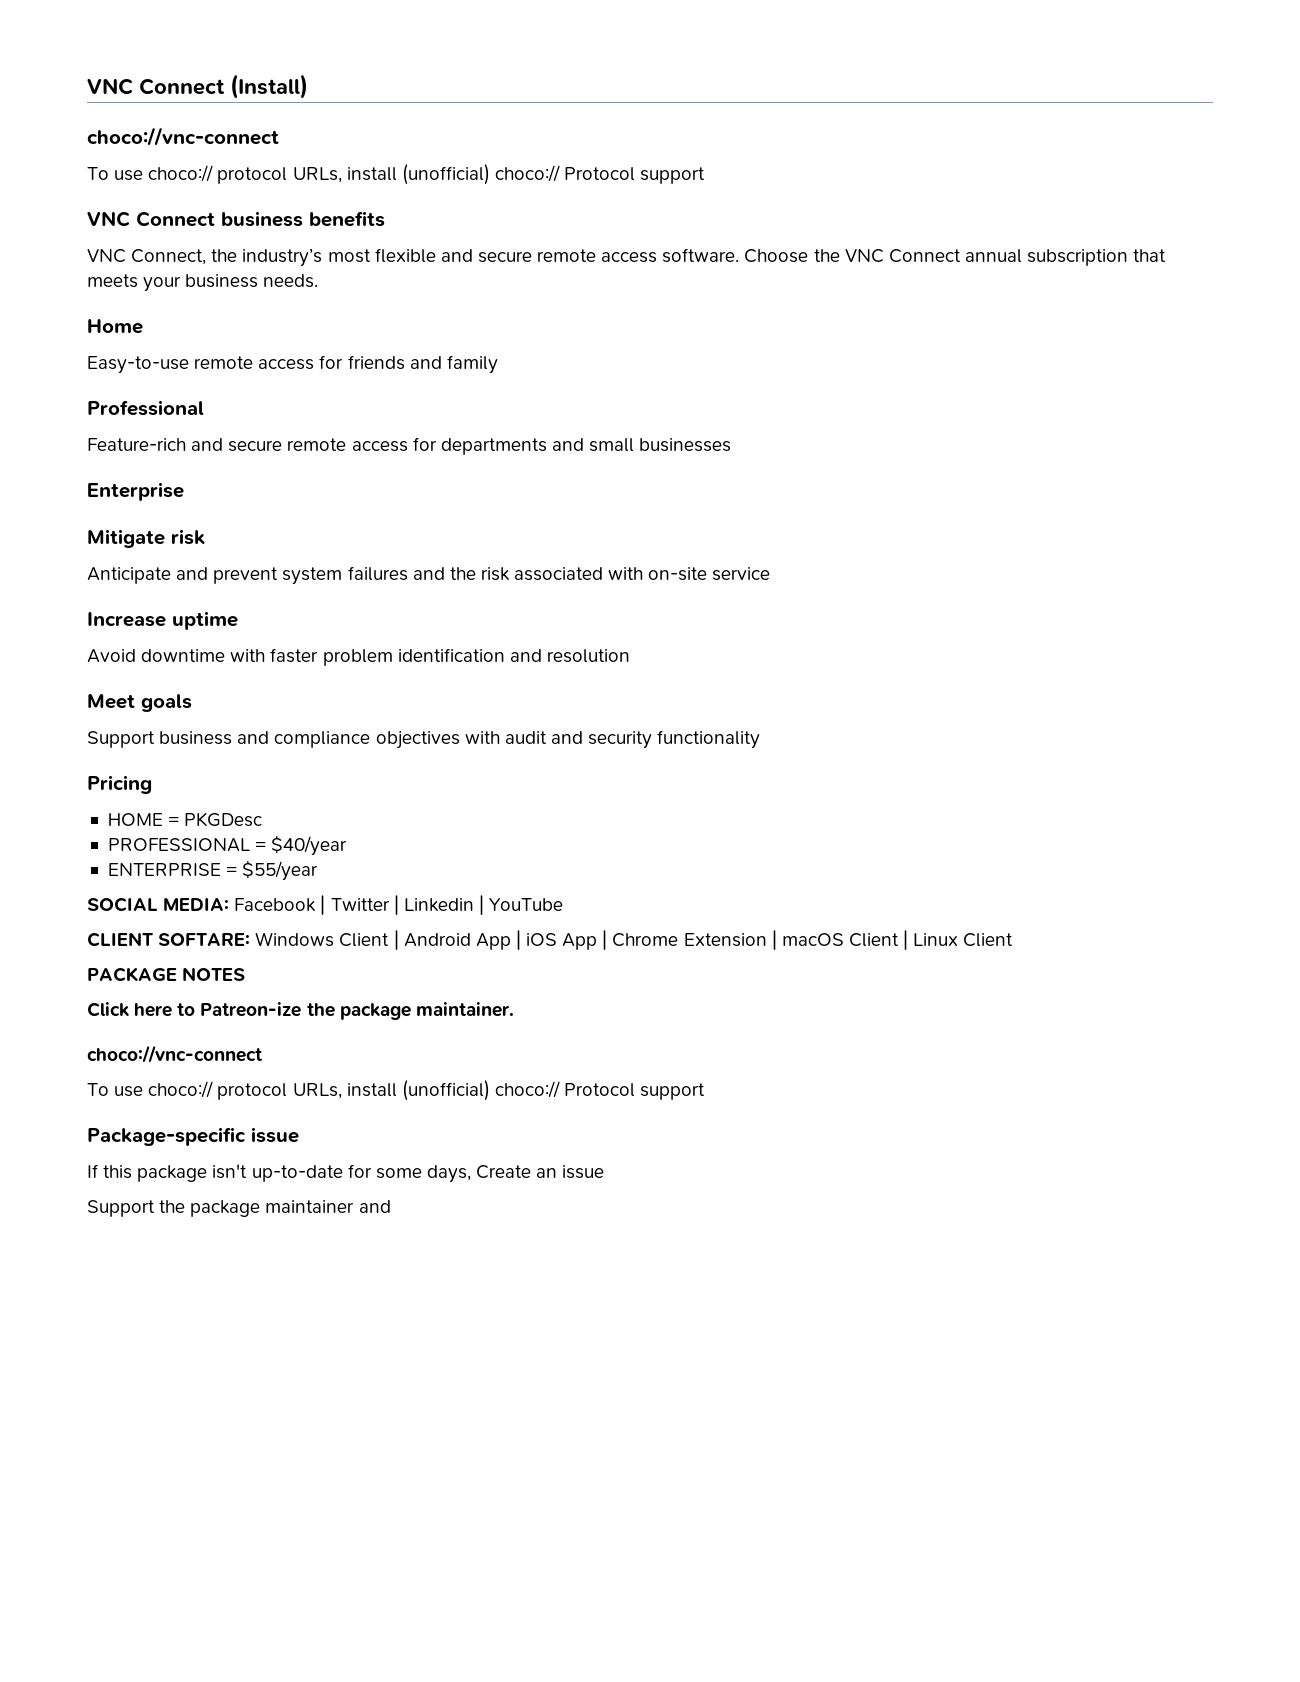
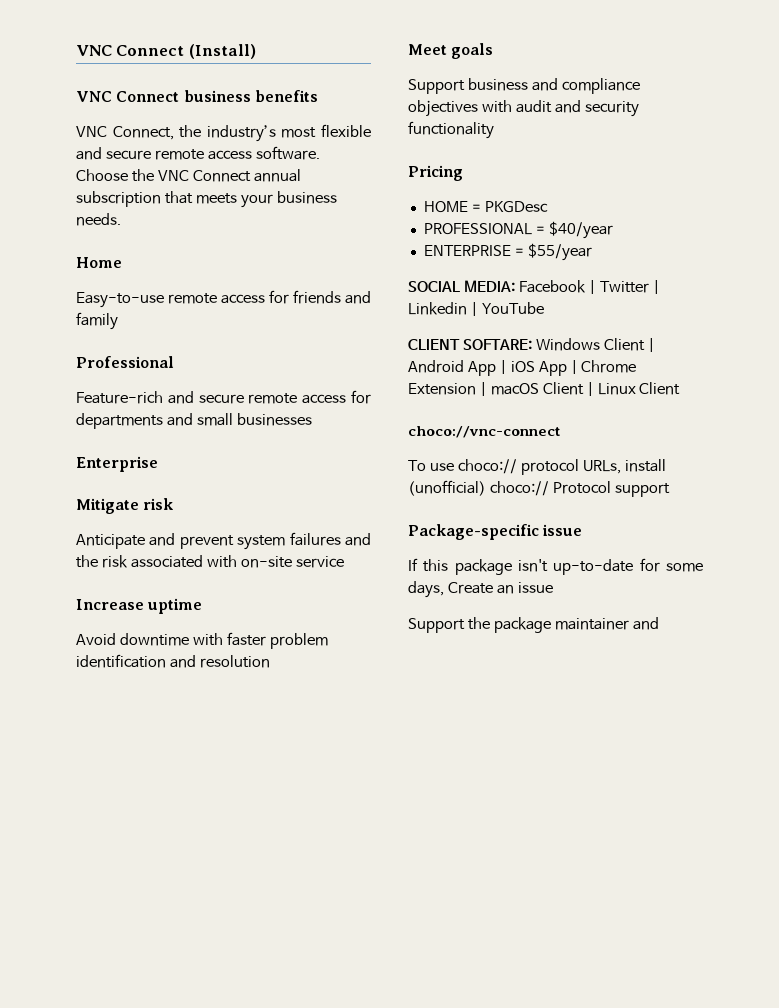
[87,127,279,146] [87,164,706,185] // choco://vnc-connect // To use choco:// protocol URLs, install (unofficial) choco:// Protocol support -> (256, 51) none
[87,967,246,982] [87,1002,514,1020] // PACKAGE NOTES // Click here to Patreon-ize the package maintainer. -> (681, 388) none

